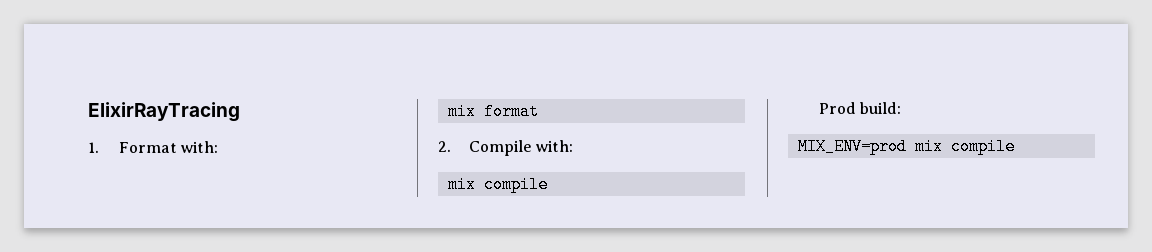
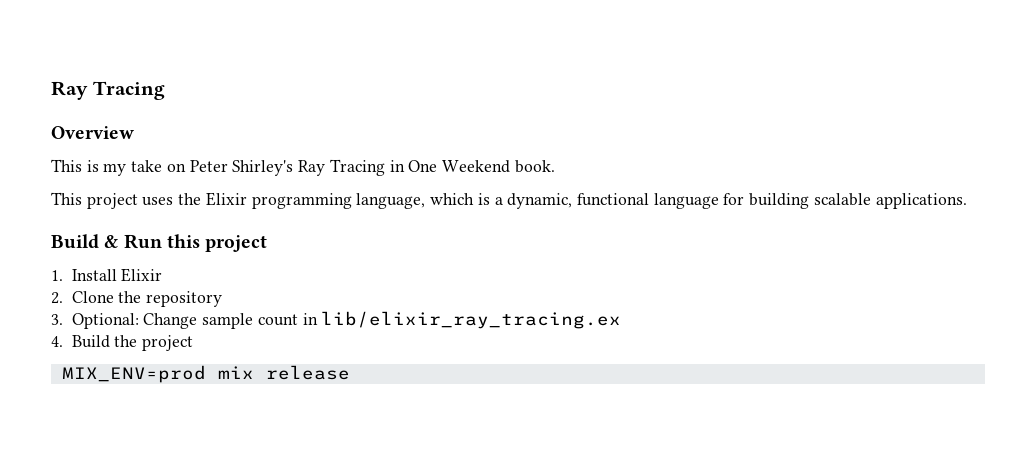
[88,102,240,122] [88,141,218,153] [447,103,539,120] [438,140,573,156] [447,176,548,193] [818,102,901,114] ElixirRayTracing // 1. Format with: // mix format // 2. Compile with: // mix compile // Prod build: -> [51,81,165,100] [51,126,134,139] [51,159,555,176] [51,192,967,209] [51,234,268,252] [51,268,163,282] [51,291,223,307] [51,311,622,329] [51,335,194,351] Ray Tracing // Overview // This is my take on Peter Shirley's Ray Tracing in One Weekend book. // This project uses the Elixir programming language, which is a dynamic, functional language for building scalable applications. // Build & Run this project // 1. Install Elixir // 2. Clone the repository // 3. Optional: Change sample count in lib/elixir_ray_tracing.ex // 4. Build the project
[950,138,1015,155] compile -> [265,365,350,380] release

